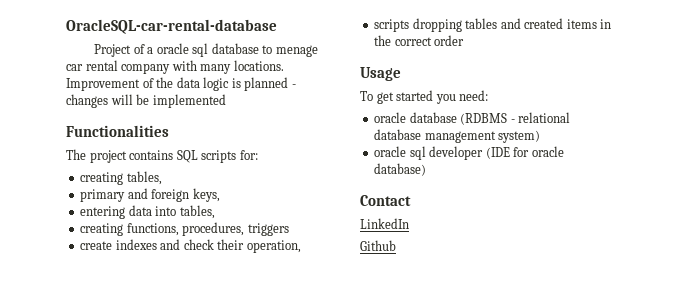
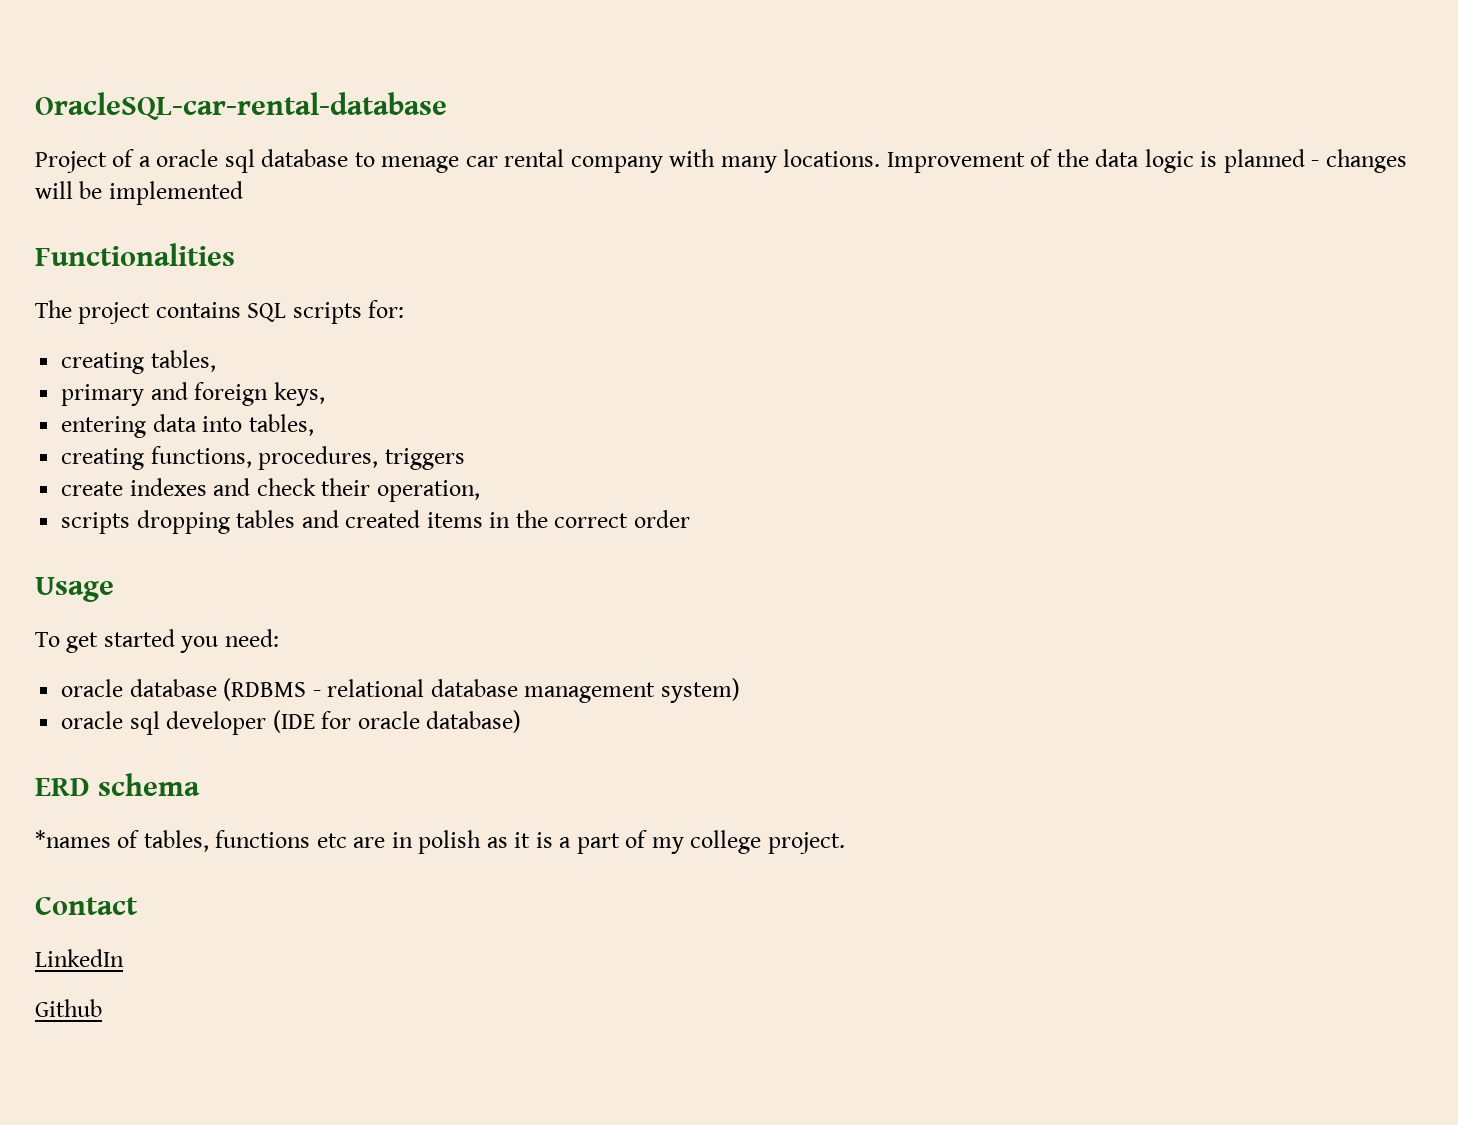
(427, 169) none -> [35,773,201,796] [35,830,845,854] // ERD schema // *names of tables, functions etc are in polish as it is a part of my college project.

